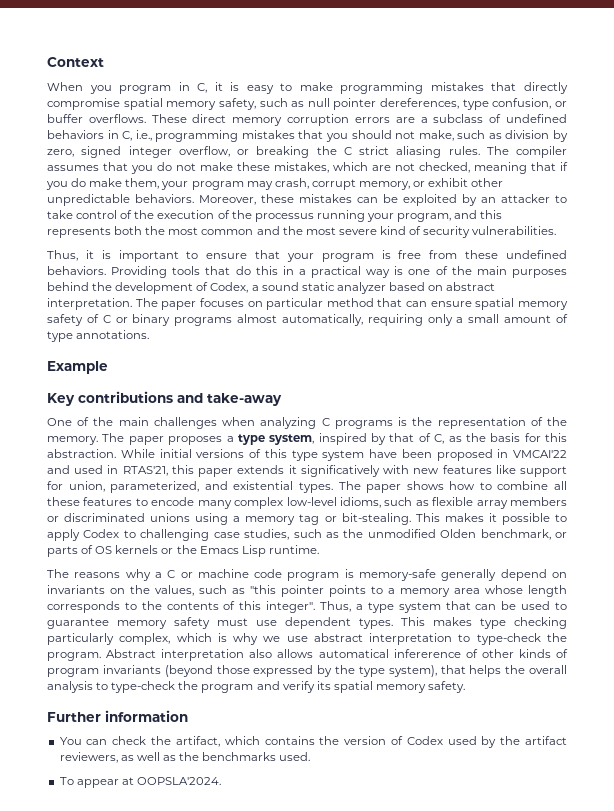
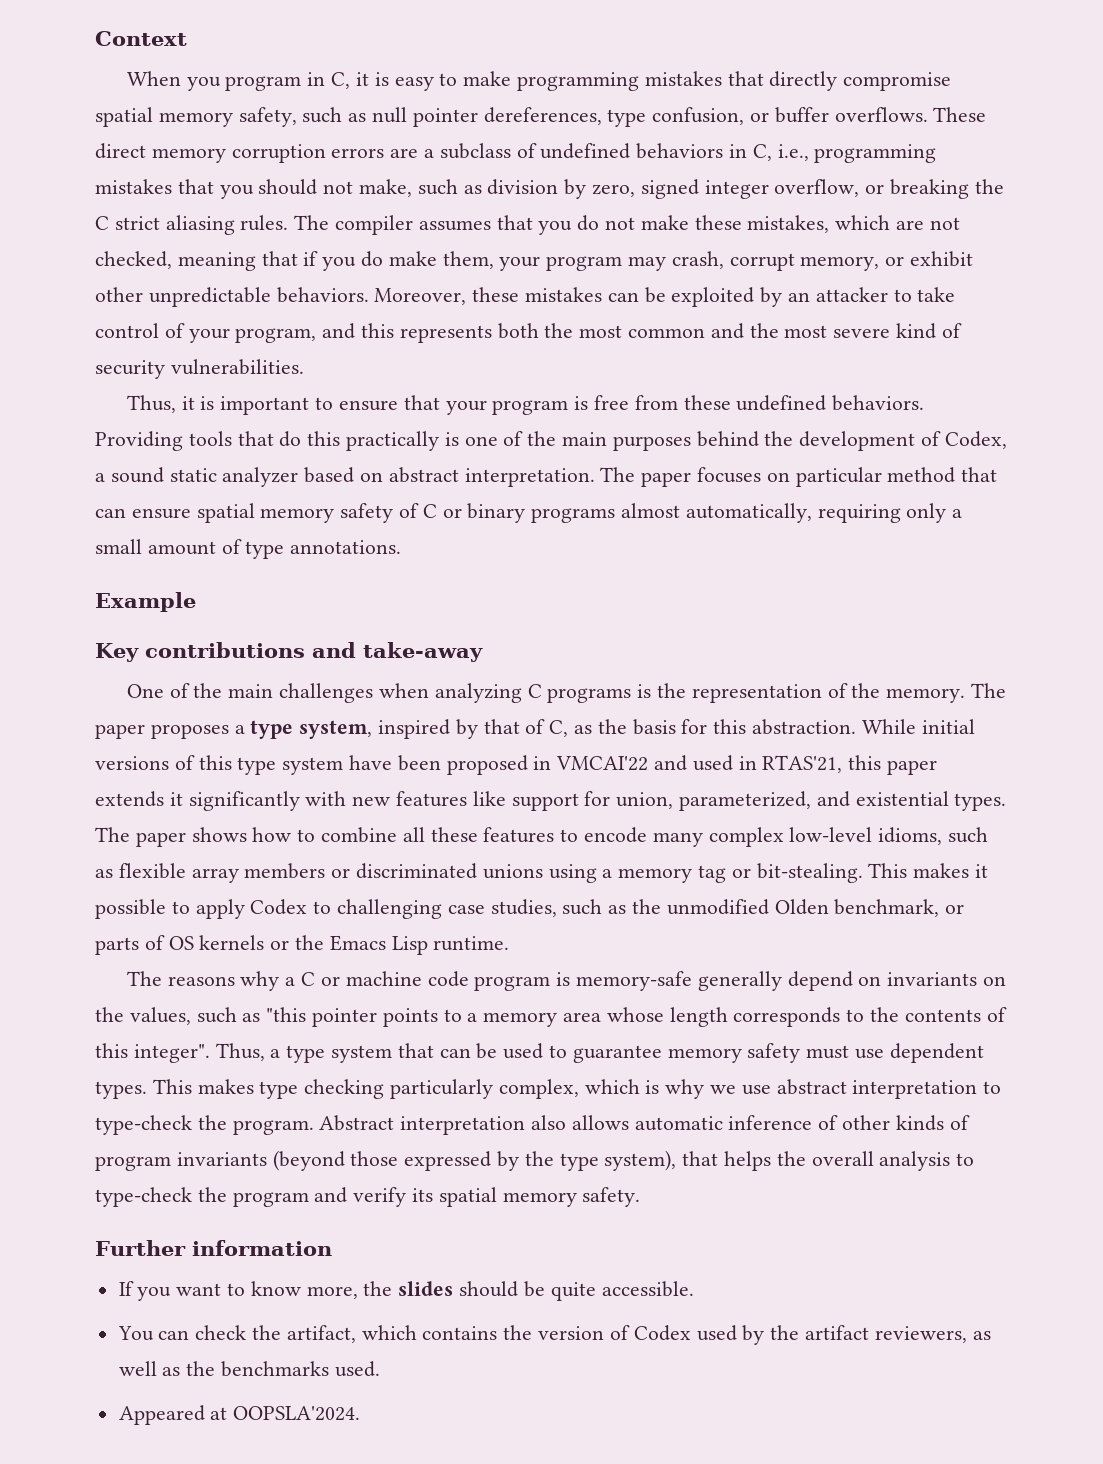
[134,210,365,222] the execution of the processus running -> (185, 330) none
[282,266,391,278] in a practical way -> [346,431,440,451] practically
[300,465,380,477] significatively -> [188,791,300,811] significantly
[318,649,461,658] automatical infererence -> [634,1115,813,1131] automatic inference
(188, 716) none -> [118,1281,694,1301] // If you want to know more, the slides should be quite accessible.
[59,777,119,788] To appear -> [118,1405,205,1425] Appeared

